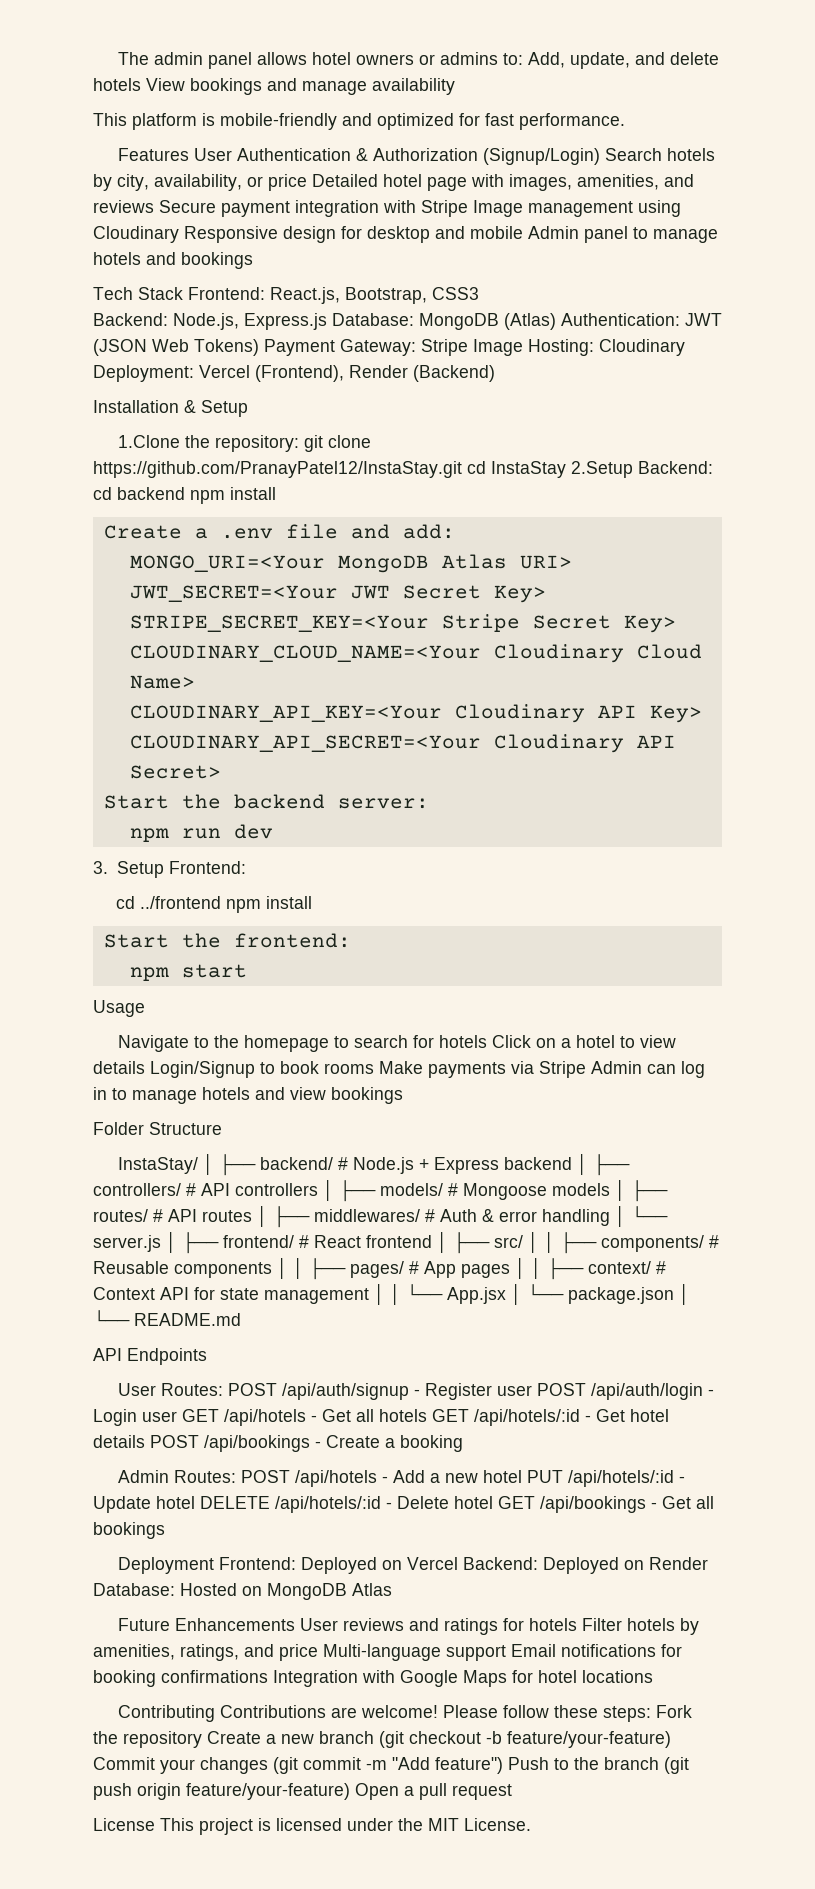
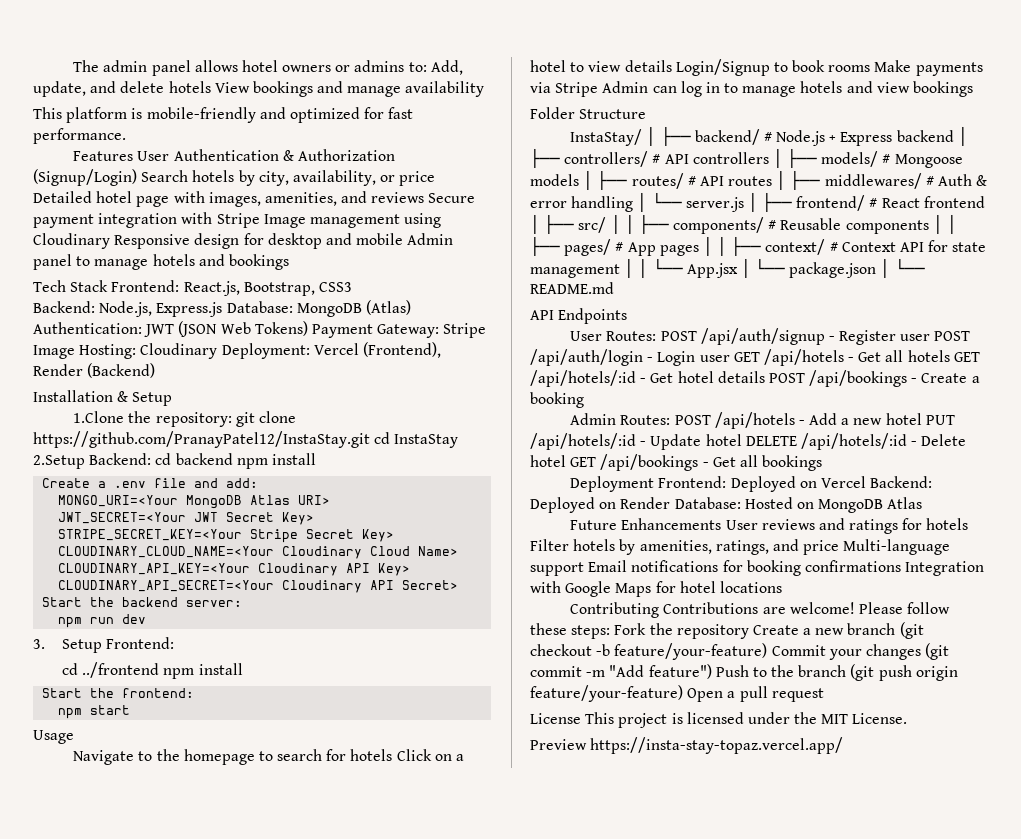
(531, 1824) none -> [530,737,844,754] // Preview https://insta-stay-topaz.vercel.app/

